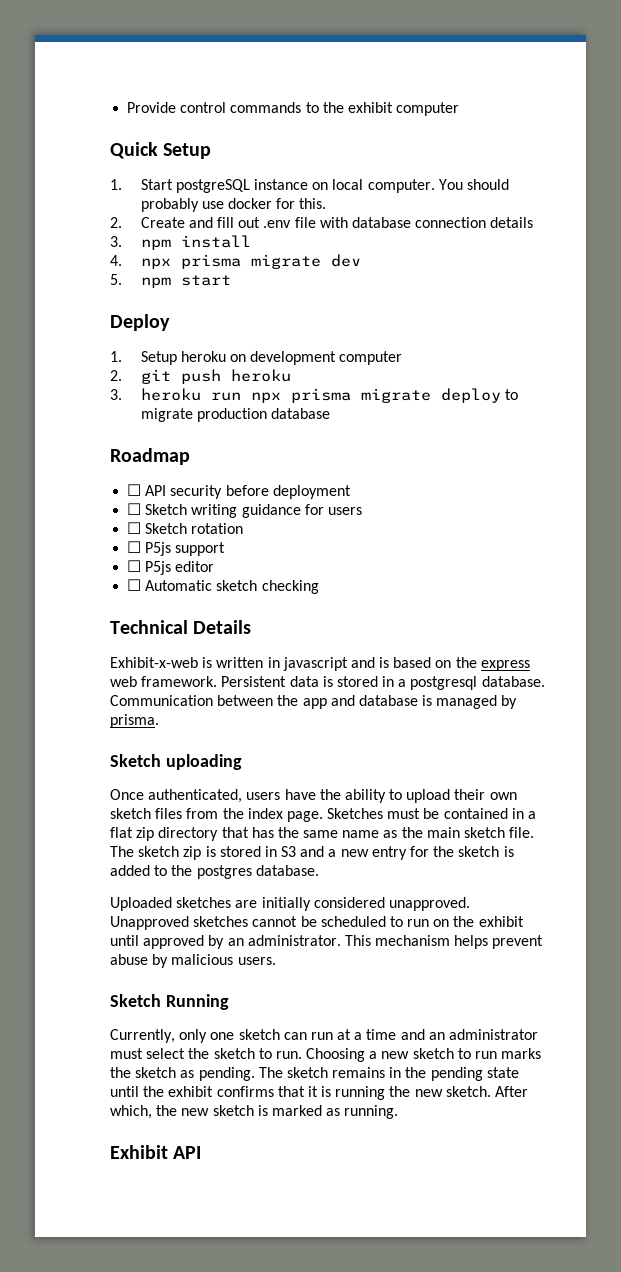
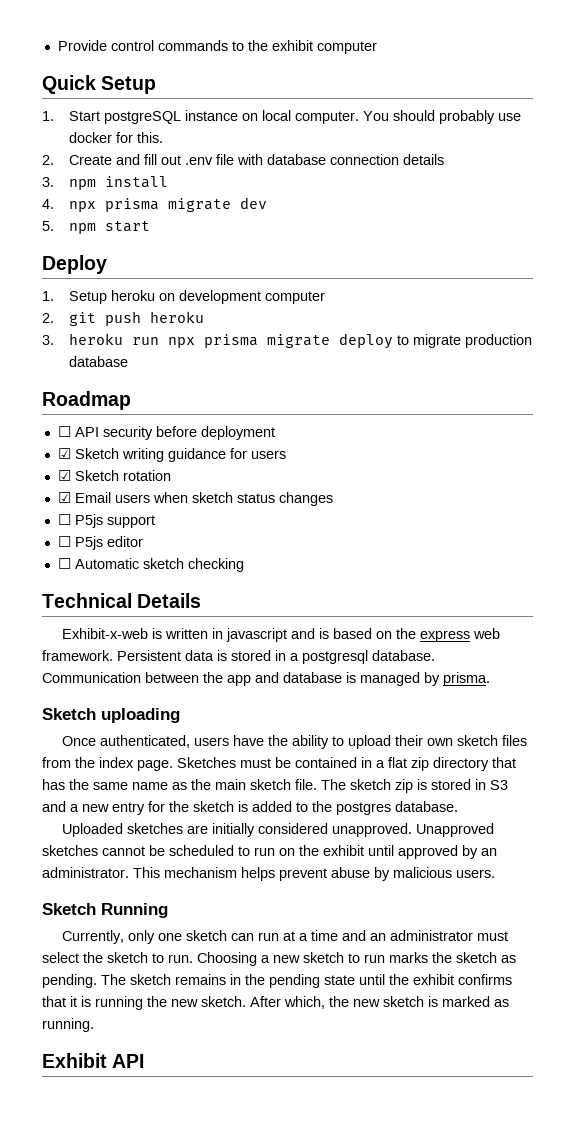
[127,503,142,515] ☐ -> [57,448,71,459] ☑
[127,522,142,534] ☐ -> [57,470,71,481] ☑
(244, 528) none -> [57,492,333,506] // ☑ Email users when sketch status changes

